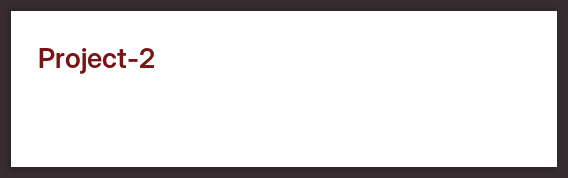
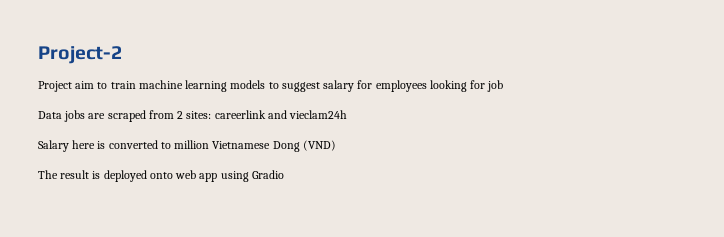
(155, 61) none -> [38,80,504,92] [38,110,348,122] [38,140,336,152] [38,170,284,182] // Project aim to train machine learning models to suggest salary for employees looking for job // Data jobs are scraped from 2 sites: careerlink and vieclam24h // Salary here is converted to million Vietnamese Dong (VND) // The result is deployed onto web app using Gradio

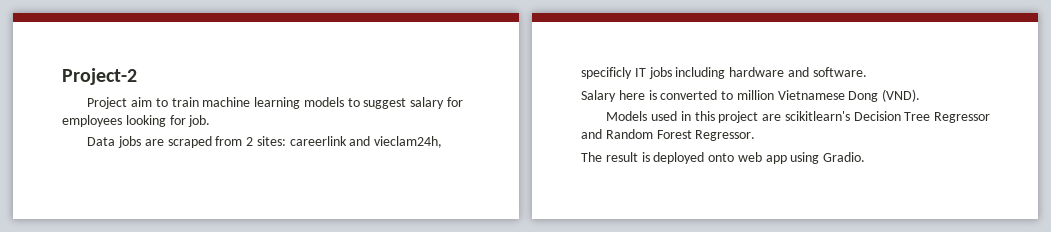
[487,80,504,92] job -> [188,115,211,127] job.
[289,110,348,119] vieclam24h -> [374,136,443,148] [581,67,867,79] vieclam24h, specificly IT jobs including hardware and software.
[302,140,336,151] (VND) -> [882,89,921,102] [606,111,991,123] [581,129,756,141] (VND). // Models used in this project are scikitlearn's Decision Tree Regressor and Random Forest Regressor.
[251,170,284,179] Gradio -> [823,152,866,162] Gradio.

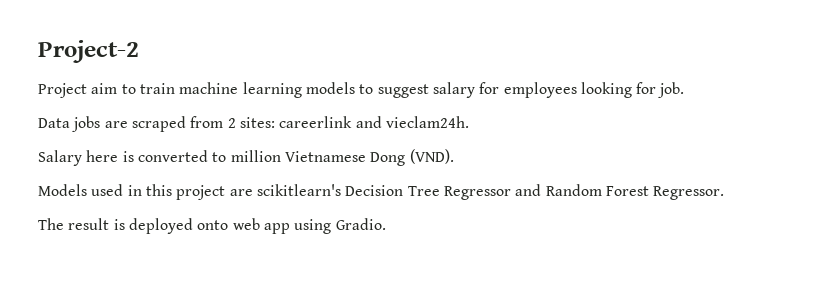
[374,136,443,148] [581,67,867,79] vieclam24h, specificly IT jobs including hardware and software. -> [385,116,469,128] vieclam24h.

